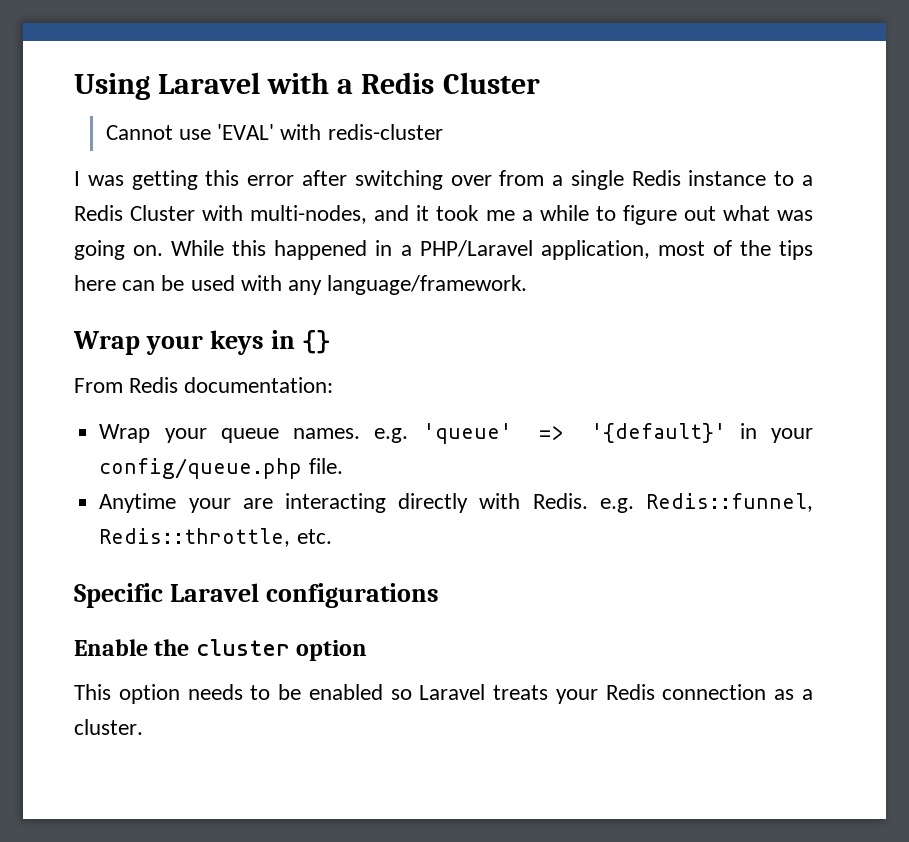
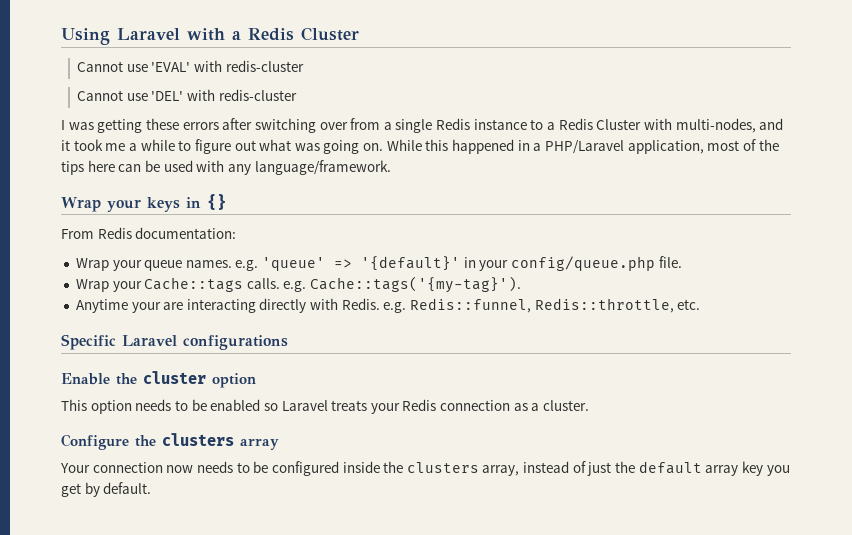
(443, 132) none -> [77,89,297,101] // Cannot use 'DEL' with redis-cluster
[205,170,295,186] this error -> [145,118,219,130] these errors
(343, 466) none -> [75,276,522,293] // Wrap your Cache::tags calls. e.g. Cache::tags('{my-tag}').
(143, 727) none -> [61,433,279,450] [60,461,790,476] [61,482,152,497] // Configure the clusters array // Your connection now needs to be configured inside the clusters array, instead of just the default array key you get by default.

